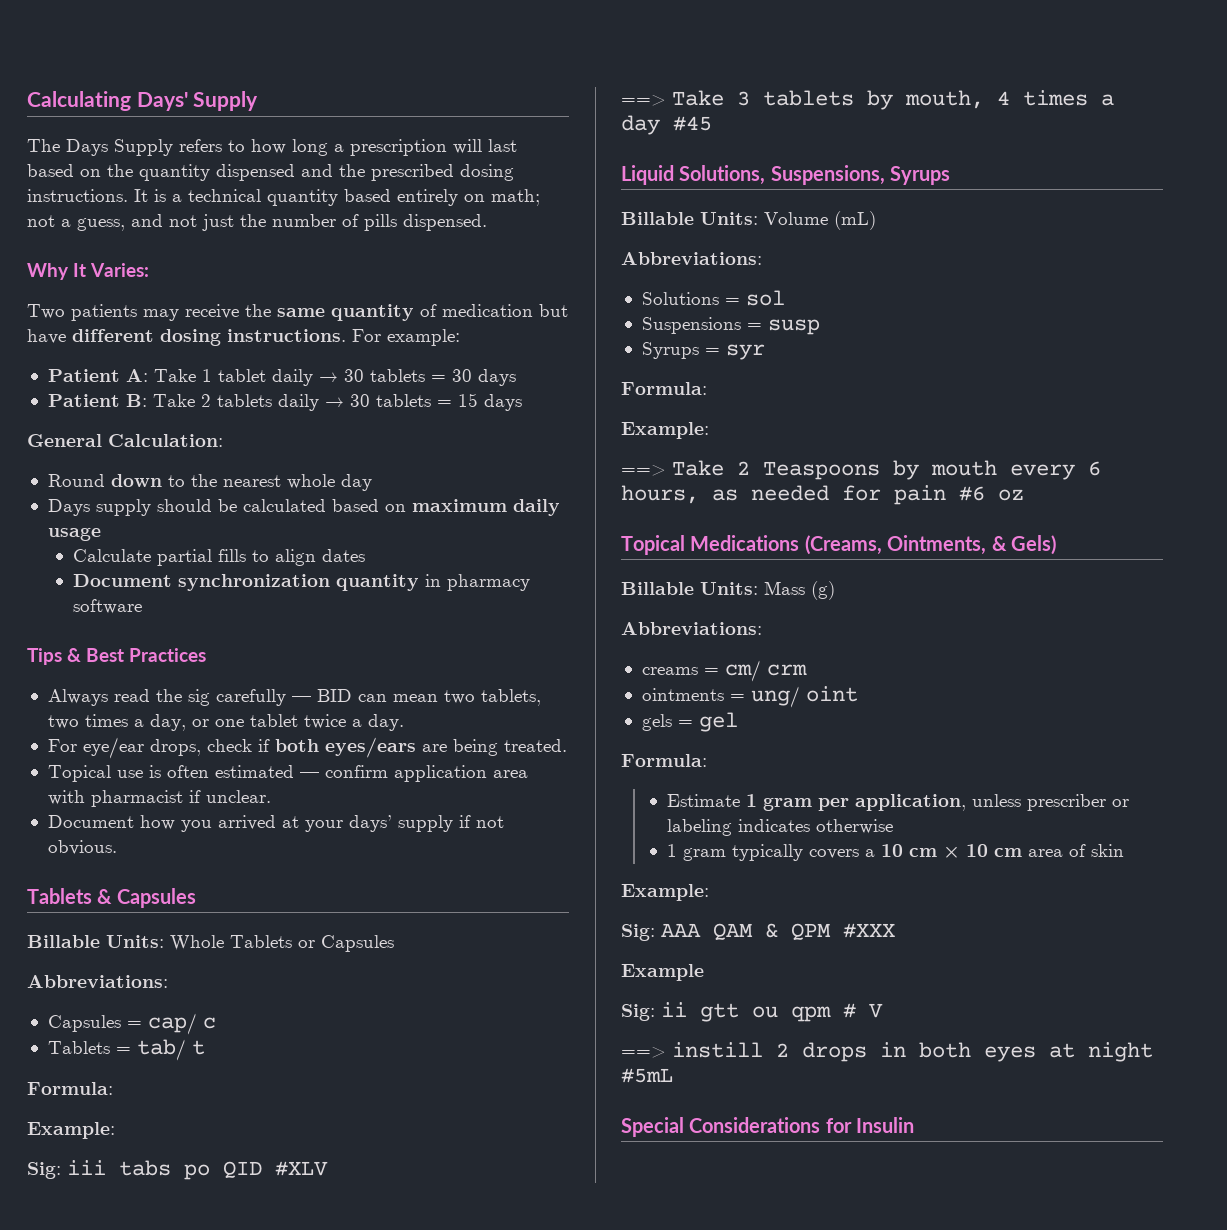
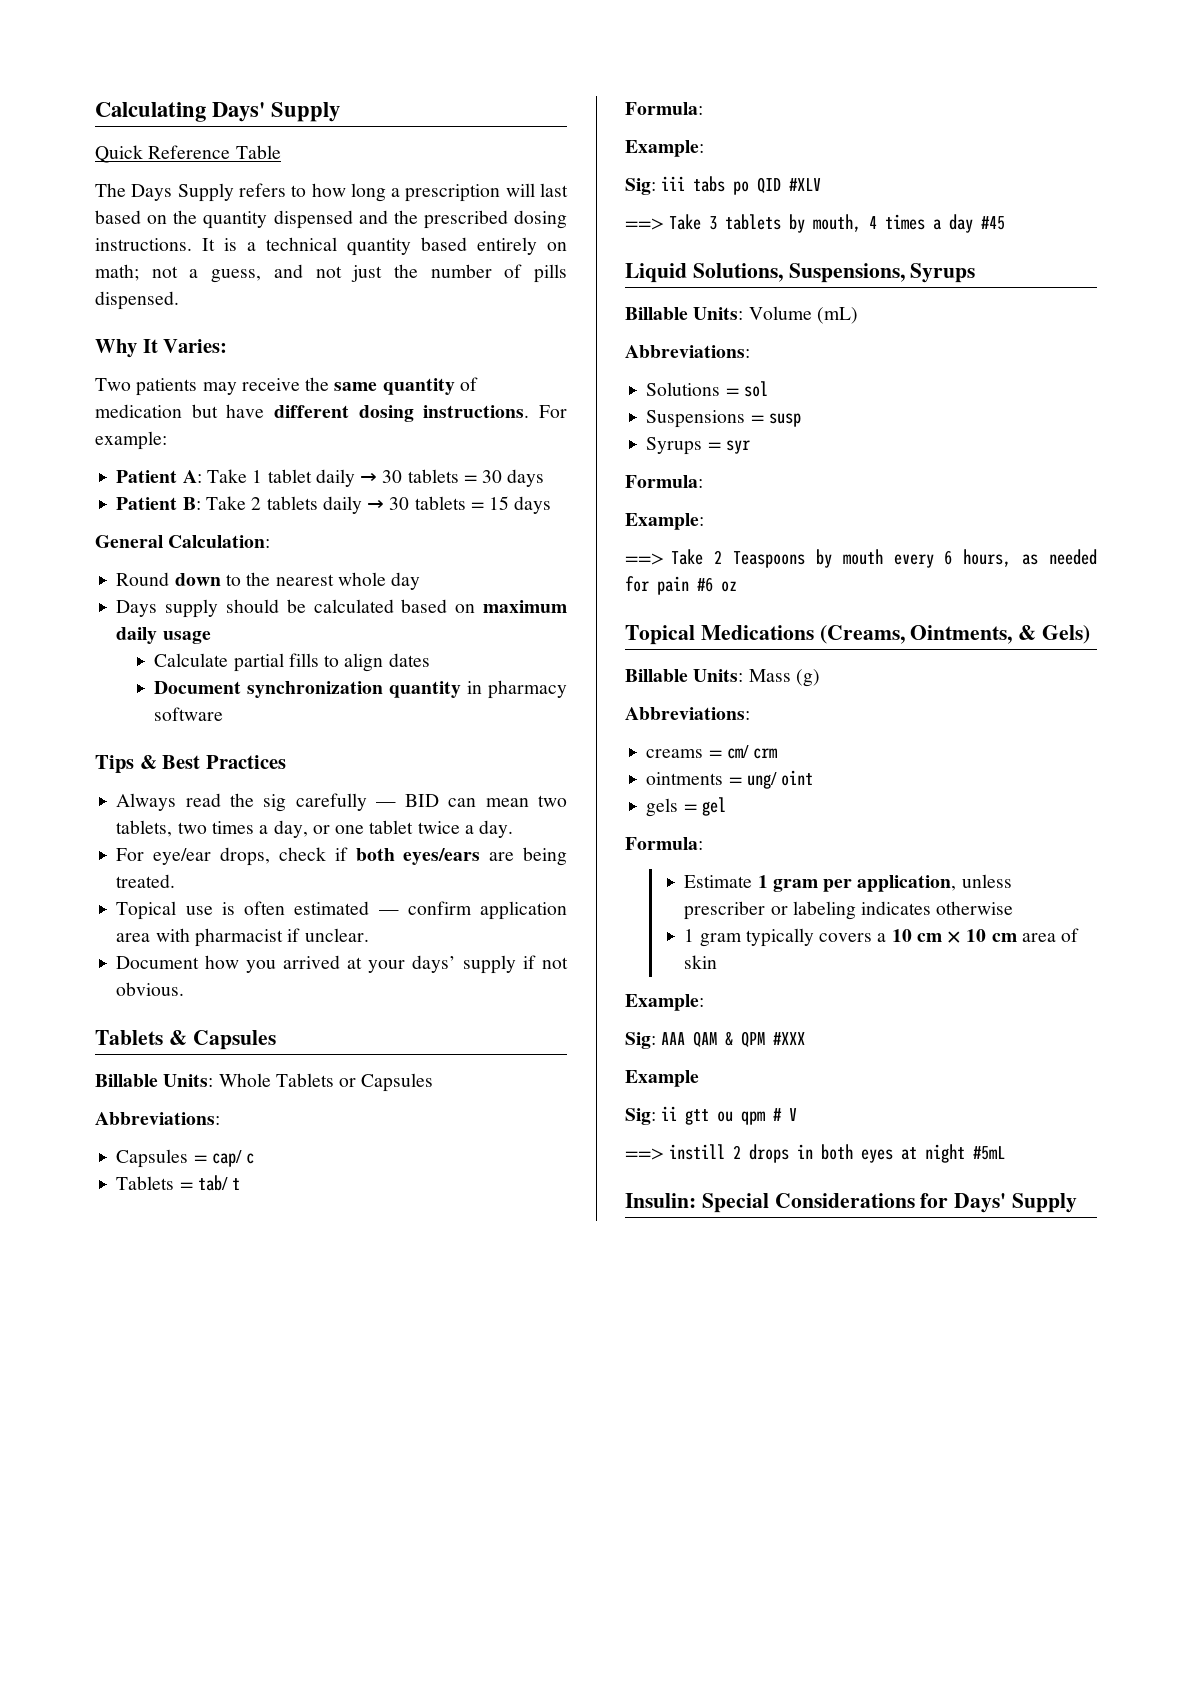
(259, 101) none -> [95,145,281,163] // Quick Reference Table
(673, 1075) none -> [625,1193,696,1208] Insulin:
[856,1117,915,1133] Insulin -> [954,1193,1078,1213] Days' Supply

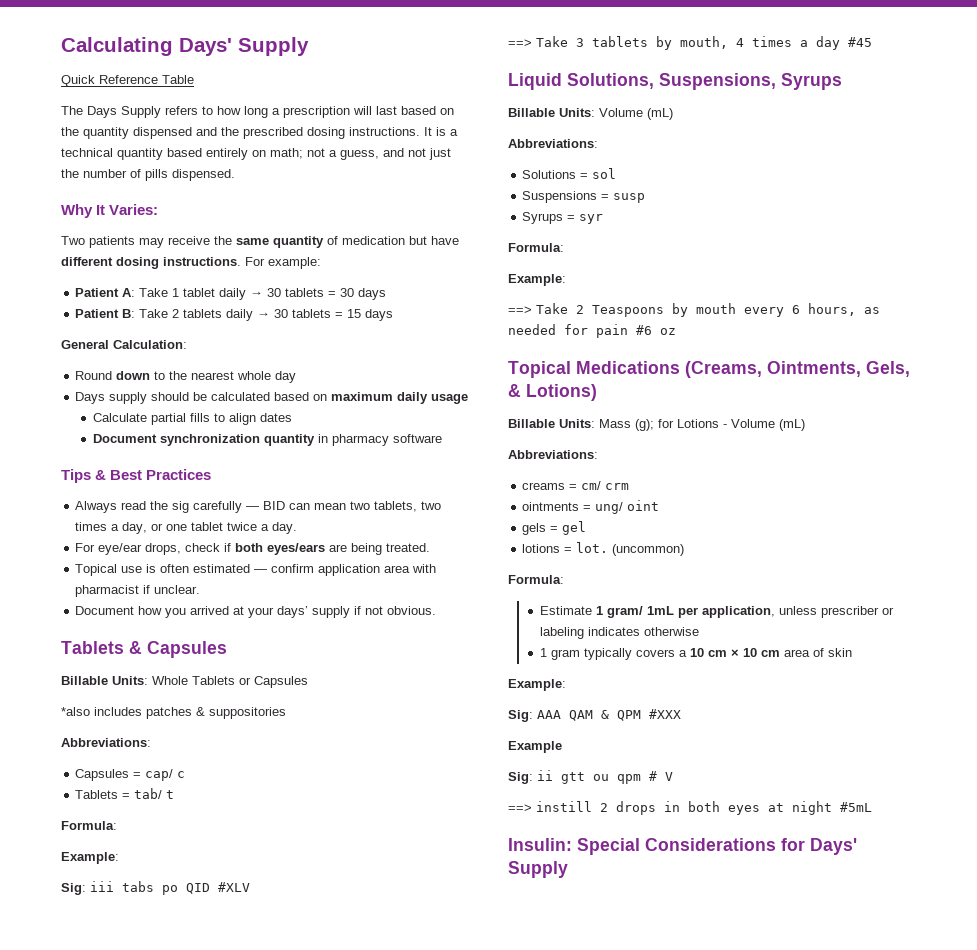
(434, 1082) none -> [61,707,286,719] // *also includes patches & suppositories
[1018,625,1091,644] & Gels) -> [866,361,910,377] [508,384,597,401] Gels, & Lotions)
[795,669,820,687] (g) -> [635,419,805,431] (g); for Lotions - Volume (mL)
(726, 806) none -> [522,542,685,556] // lotions = lot. (uncommon)
[772,879,818,892] gram -> [607,606,675,618] gram/ 1mL

